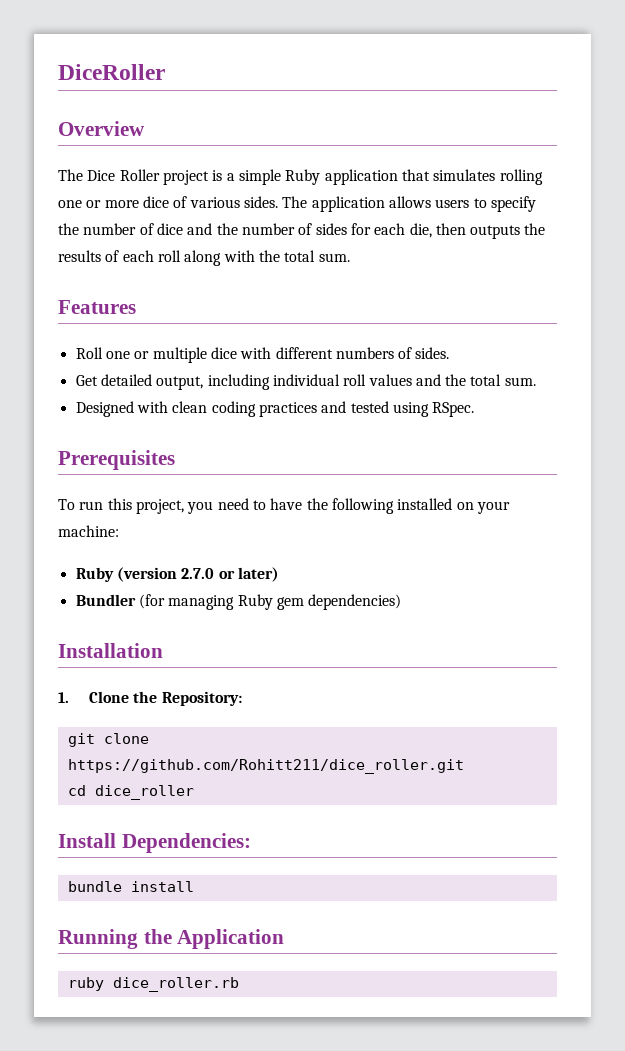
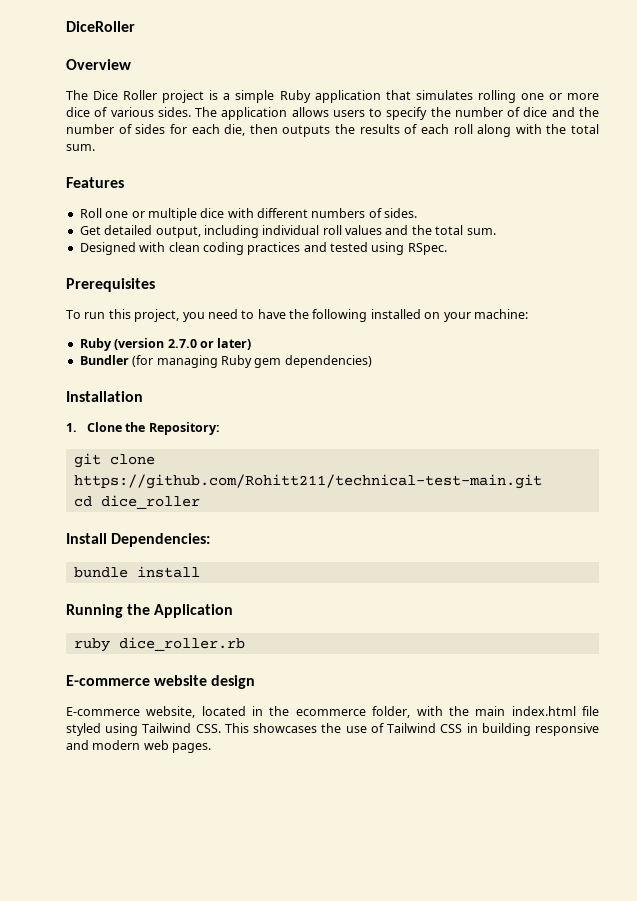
[67,759,464,774] https://github.com/Rohitt211/dice_roller.git -> [73,474,542,489] https://github.com/Rohitt211/technical-test-main.git
(239, 984) none -> [66,675,256,689] [66,706,600,718] [66,723,599,736] [66,740,212,753] // E-commerce website design // E-commerce website, located in the ecommerce folder, with the main index.html file styled using Tailwind CSS. This showcases the use of Tailwind CSS in building responsive and modern web pages.

